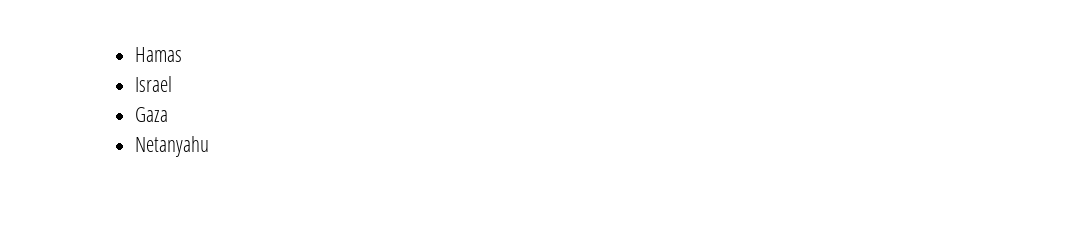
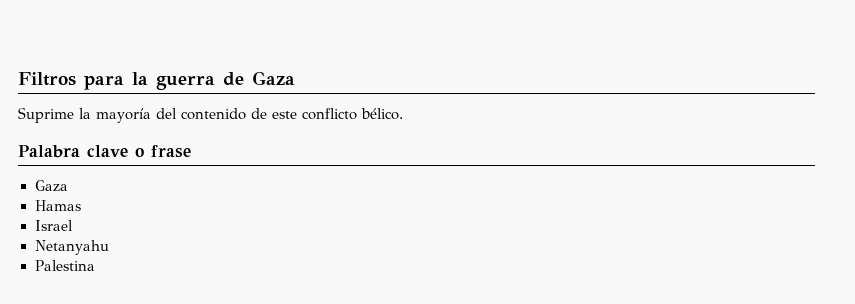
(135, 54) none -> [18,71,295,90] [18,107,403,123] [18,145,191,158] [34,180,68,192] Filtros para la guerra de Gaza // Suprime la mayoría del contenido de este conflicto bélico. // Palabra clave o frase // Gaza //
[135,107,169,122] [135,136,210,157] Gaza // Netanyahu -> [34,240,109,255] [34,260,95,271] Netanyahu // Palestina

